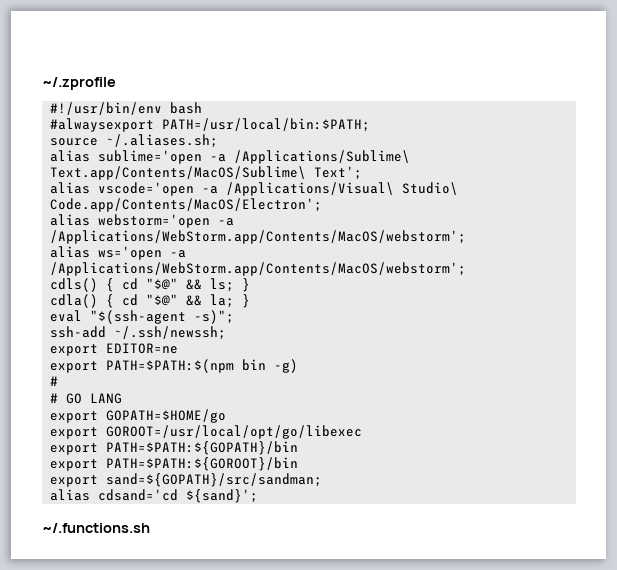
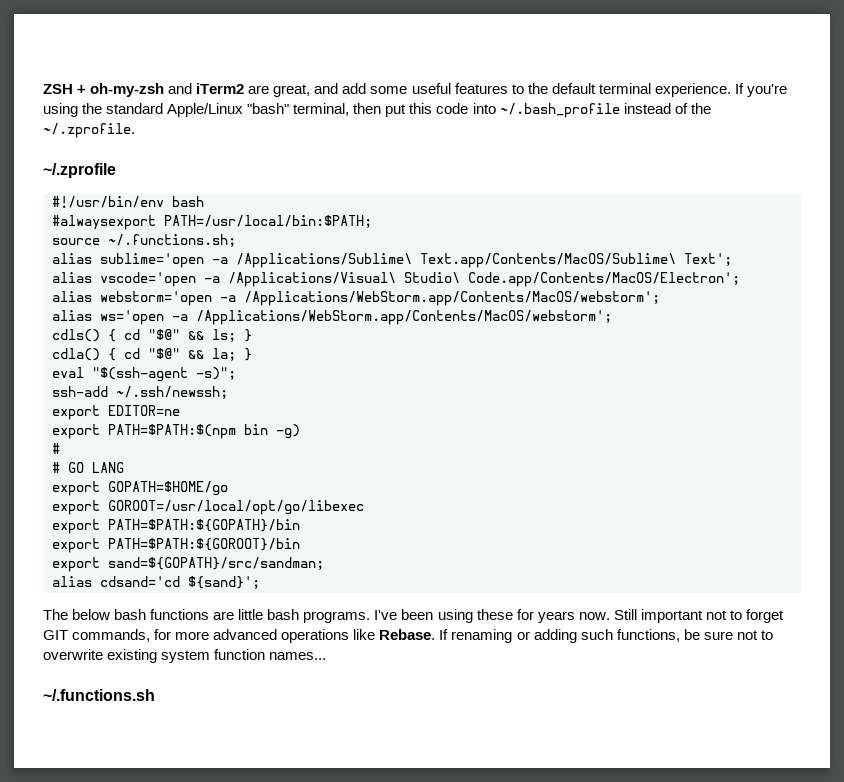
(42, 83) none -> [43,83,787,97] [43,103,711,118] [43,123,135,138] ZSH + oh-my-zsh and iTerm2 are great, and add some useful features to the default terminal experience. If you're using the standard Apple/Linux "bash" terminal, then put this code into ~/.bash_profile instead of the ~/.zprofile. //
[105,134,218,148] ~/.aliases.sh; -> [108,234,236,247] ~/.functions.sh;
(258, 496) none -> [43,609,784,623] [43,629,773,643] [43,649,327,663] // The below bash functions are little bash programs. I've been using these for years now. Still important not to forget GIT commands, for more advanced operations like Rebase. If renaming or adding such functions, be sure not to overwrite existing system function names...

